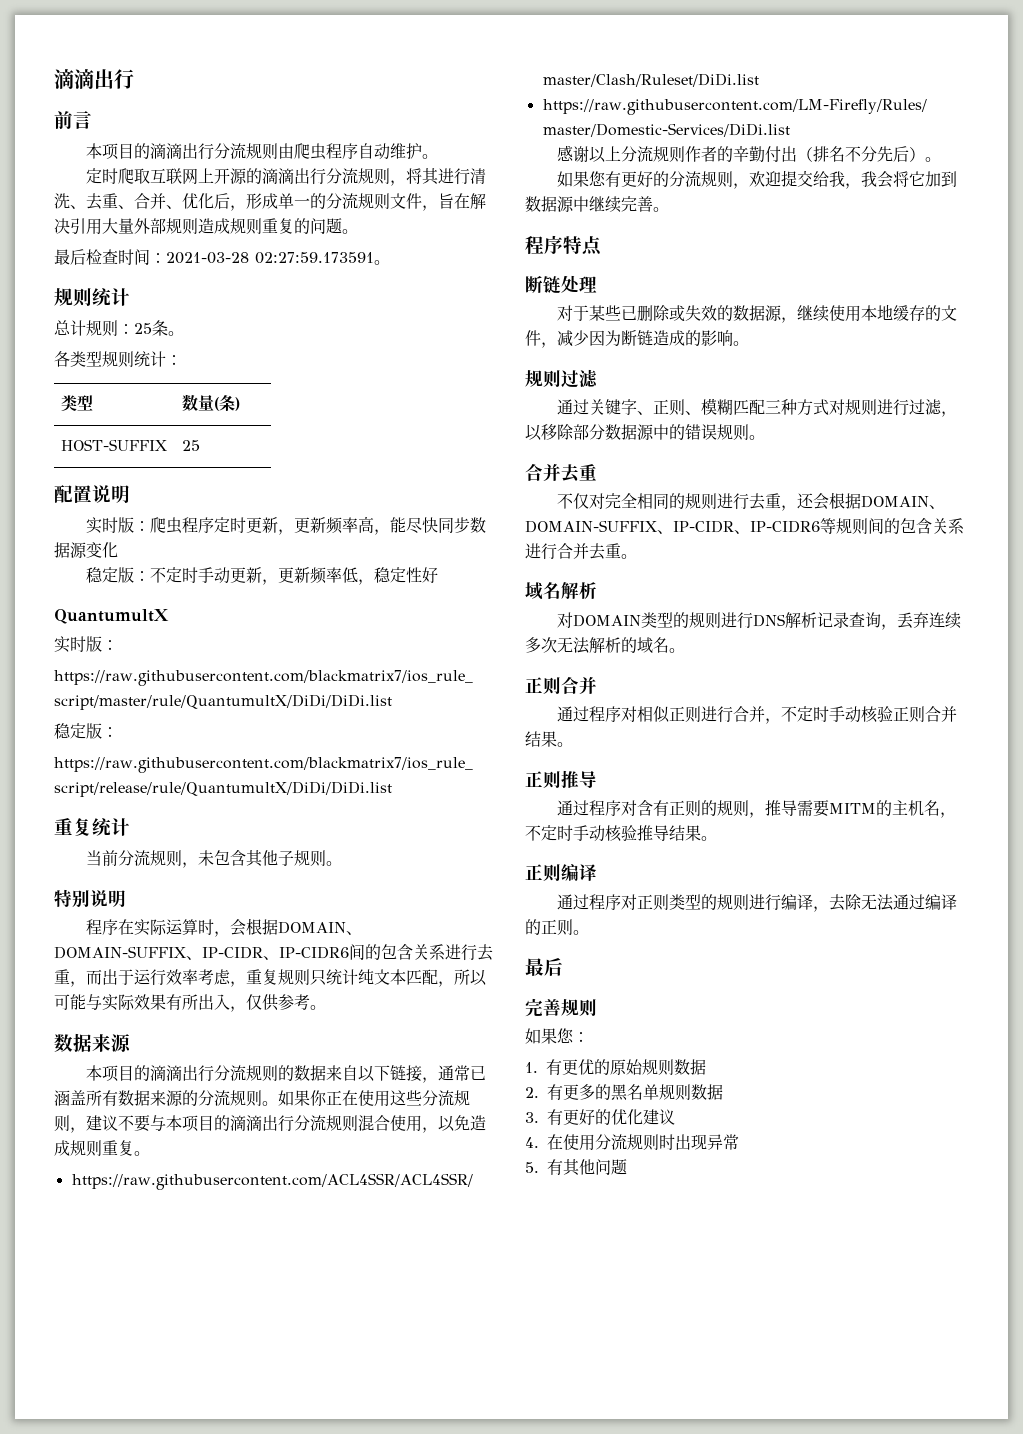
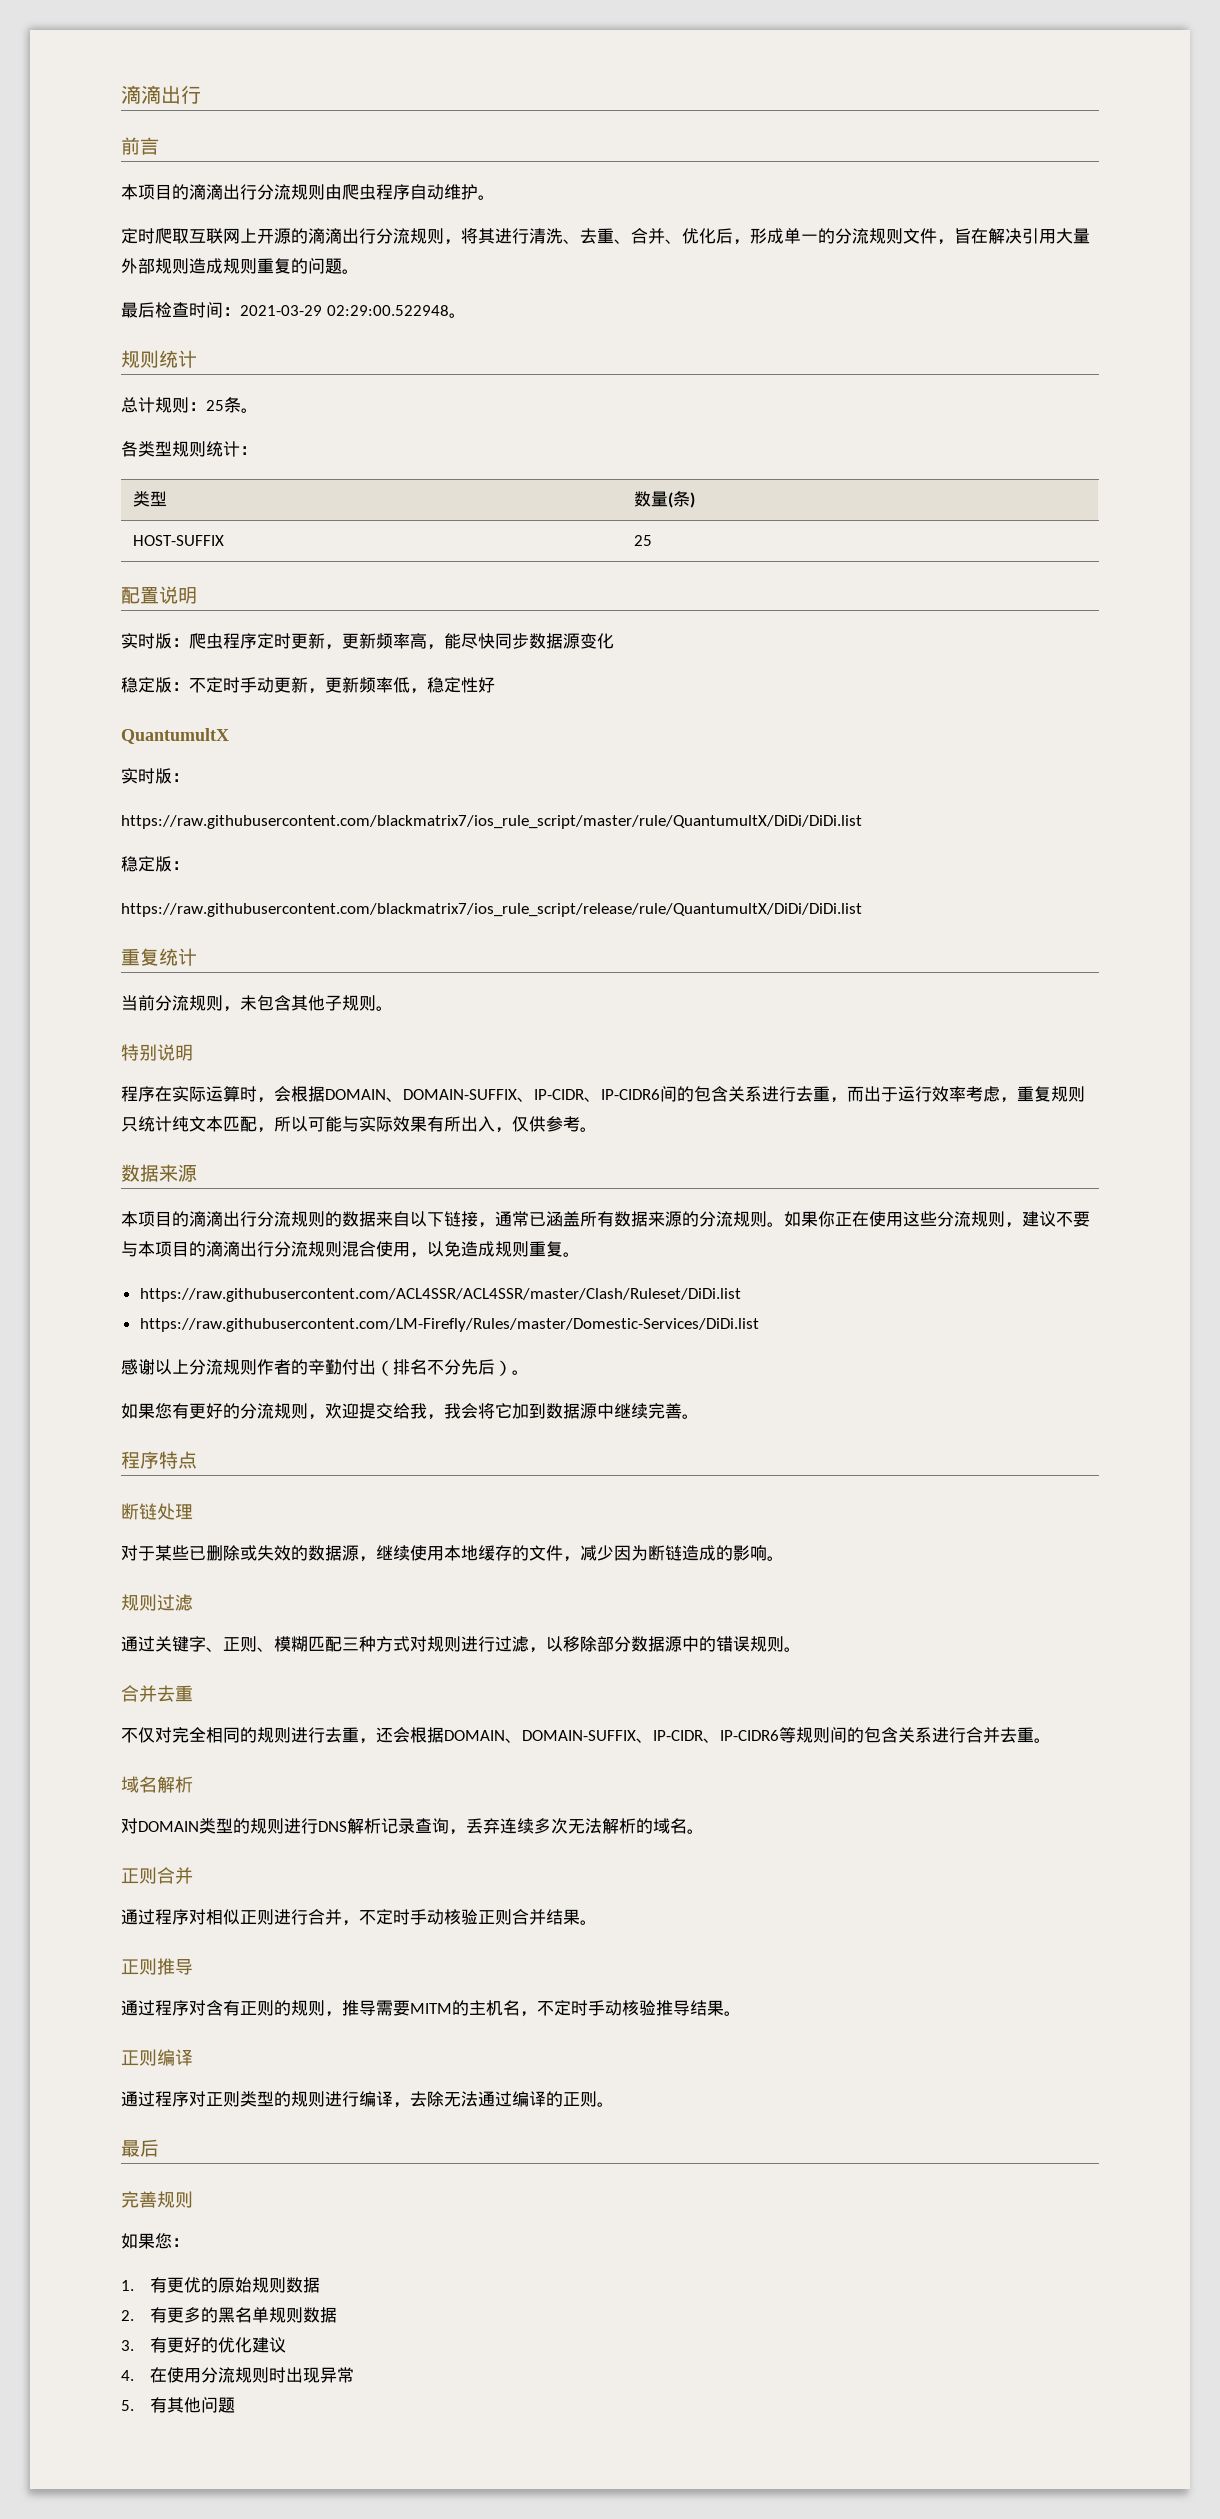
[166,252,374,264] 2021-03-28 02:27:59.173591 -> [240,305,449,316] 2021-03-29 02:29:00.522948

